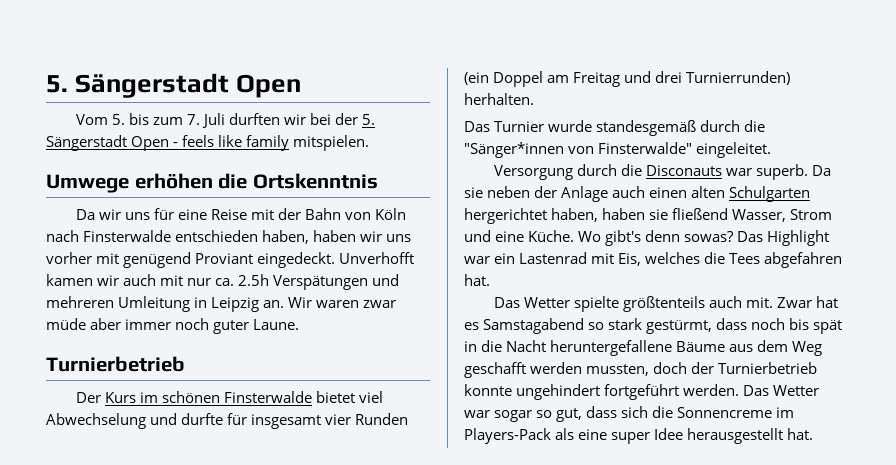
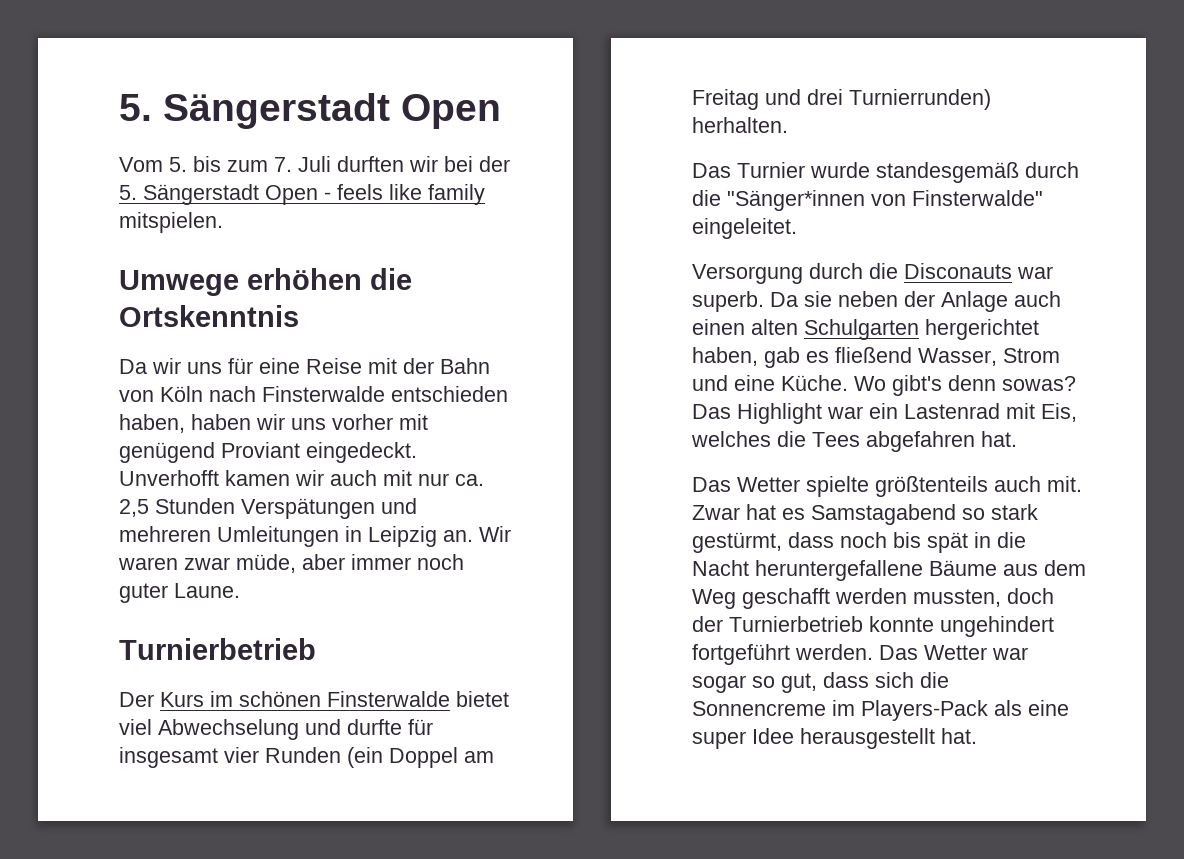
[238,274,270,286] 2.5h -> [119,498,235,517] 2,5 Stunden
[118,296,191,312] Umleitung -> [217,526,339,547] Umleitungen
[46,318,86,330] müde -> [236,554,296,573] müde,
[602,208,669,220] haben sie -> [764,347,829,368] gab es

